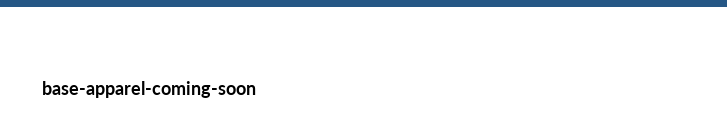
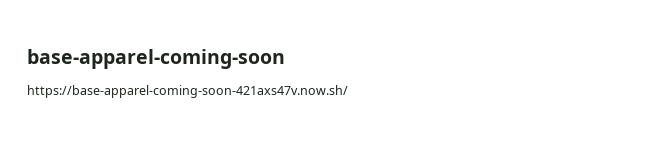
(256, 89) none -> [27,85,348,98] // https://base-apparel-coming-soon-421axs47v.now.sh/

